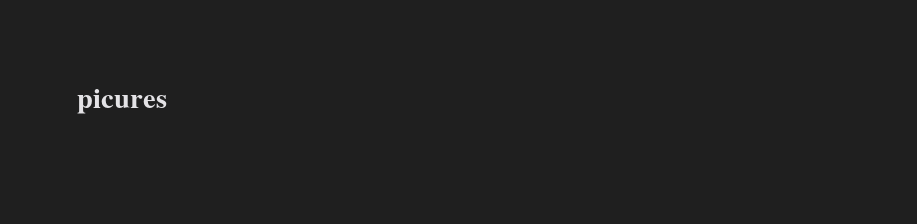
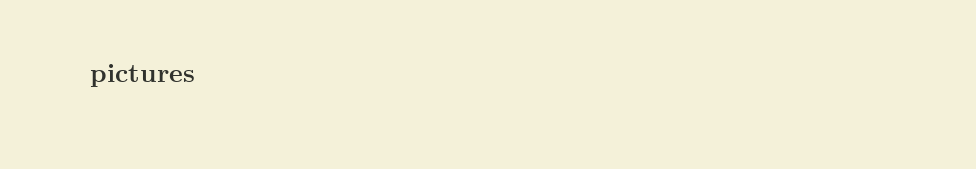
[77,89,167,114] picures -> [90,64,195,87] pictures

